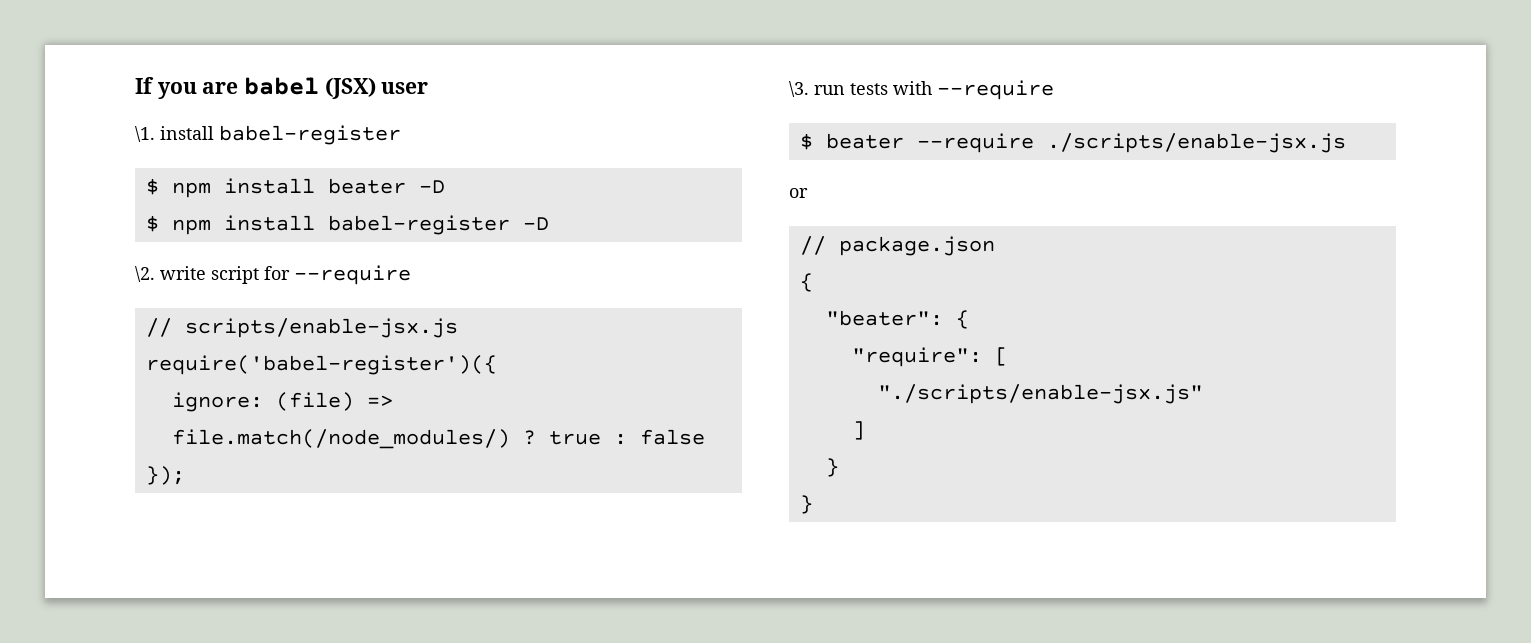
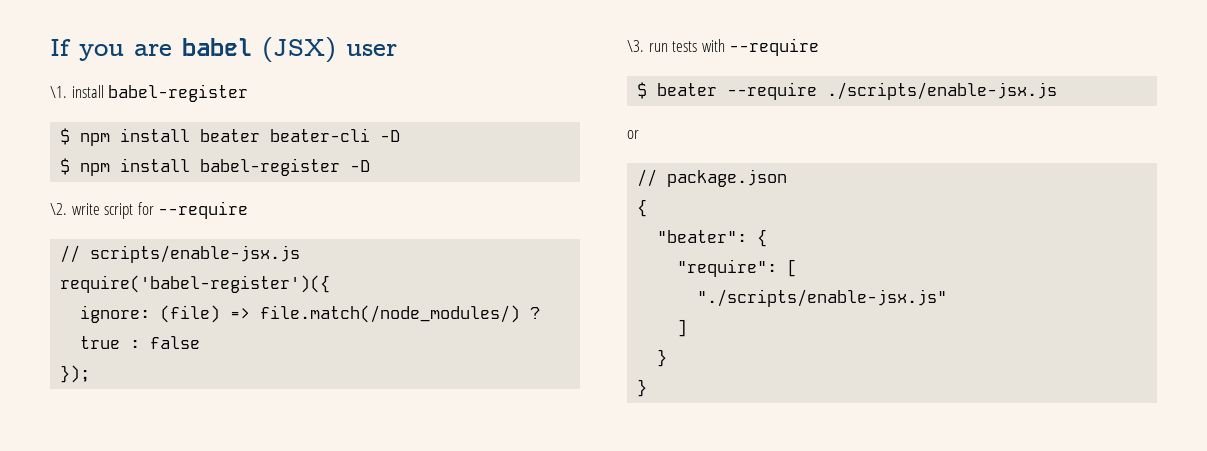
(406, 186) none -> [270,128,371,142] beater-cli

